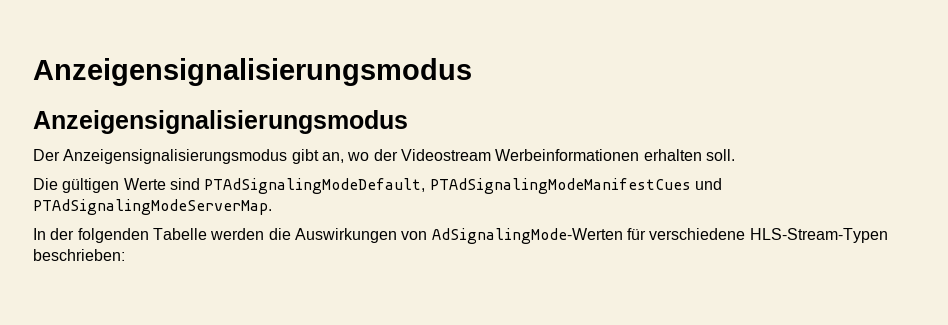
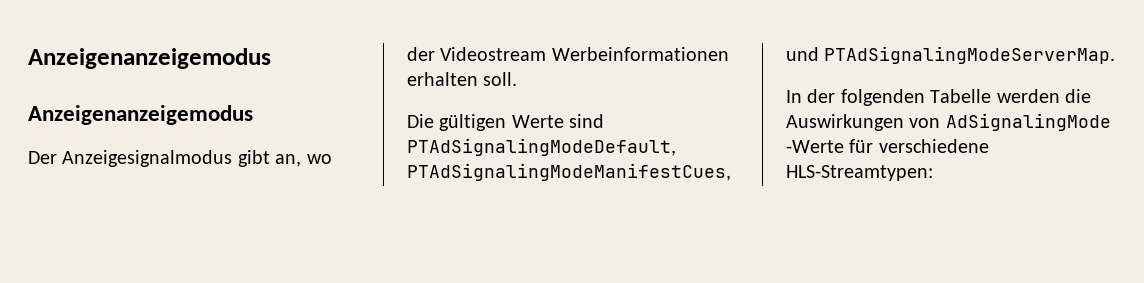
[33,58,472,86] [33,110,408,134] Anzeigensignalisierungsmodus // Anzeigensignalisierungsmodus -> [28,48,271,69] [28,105,253,125] Anzeigenanzeigemodus // Anzeigenanzeigemodus
[63,149,288,164] Anzeigensignalisierungsmodus -> [62,150,233,167] Anzeigesignalmodus
[429,178,691,194] PTAdSignalingModeManifestCues -> [407,163,731,181] PTAdSignalingModeManifestCues,
[431,228,888,244] [33,249,125,261] AdSignalingMode-Werten für verschiedene HLS-Stream-Typen beschrieben: -> [945,113,1111,131] [786,139,989,153] [786,165,933,181] AdSignalingMode -Werte für verschiedene HLS-Streamtypen:

